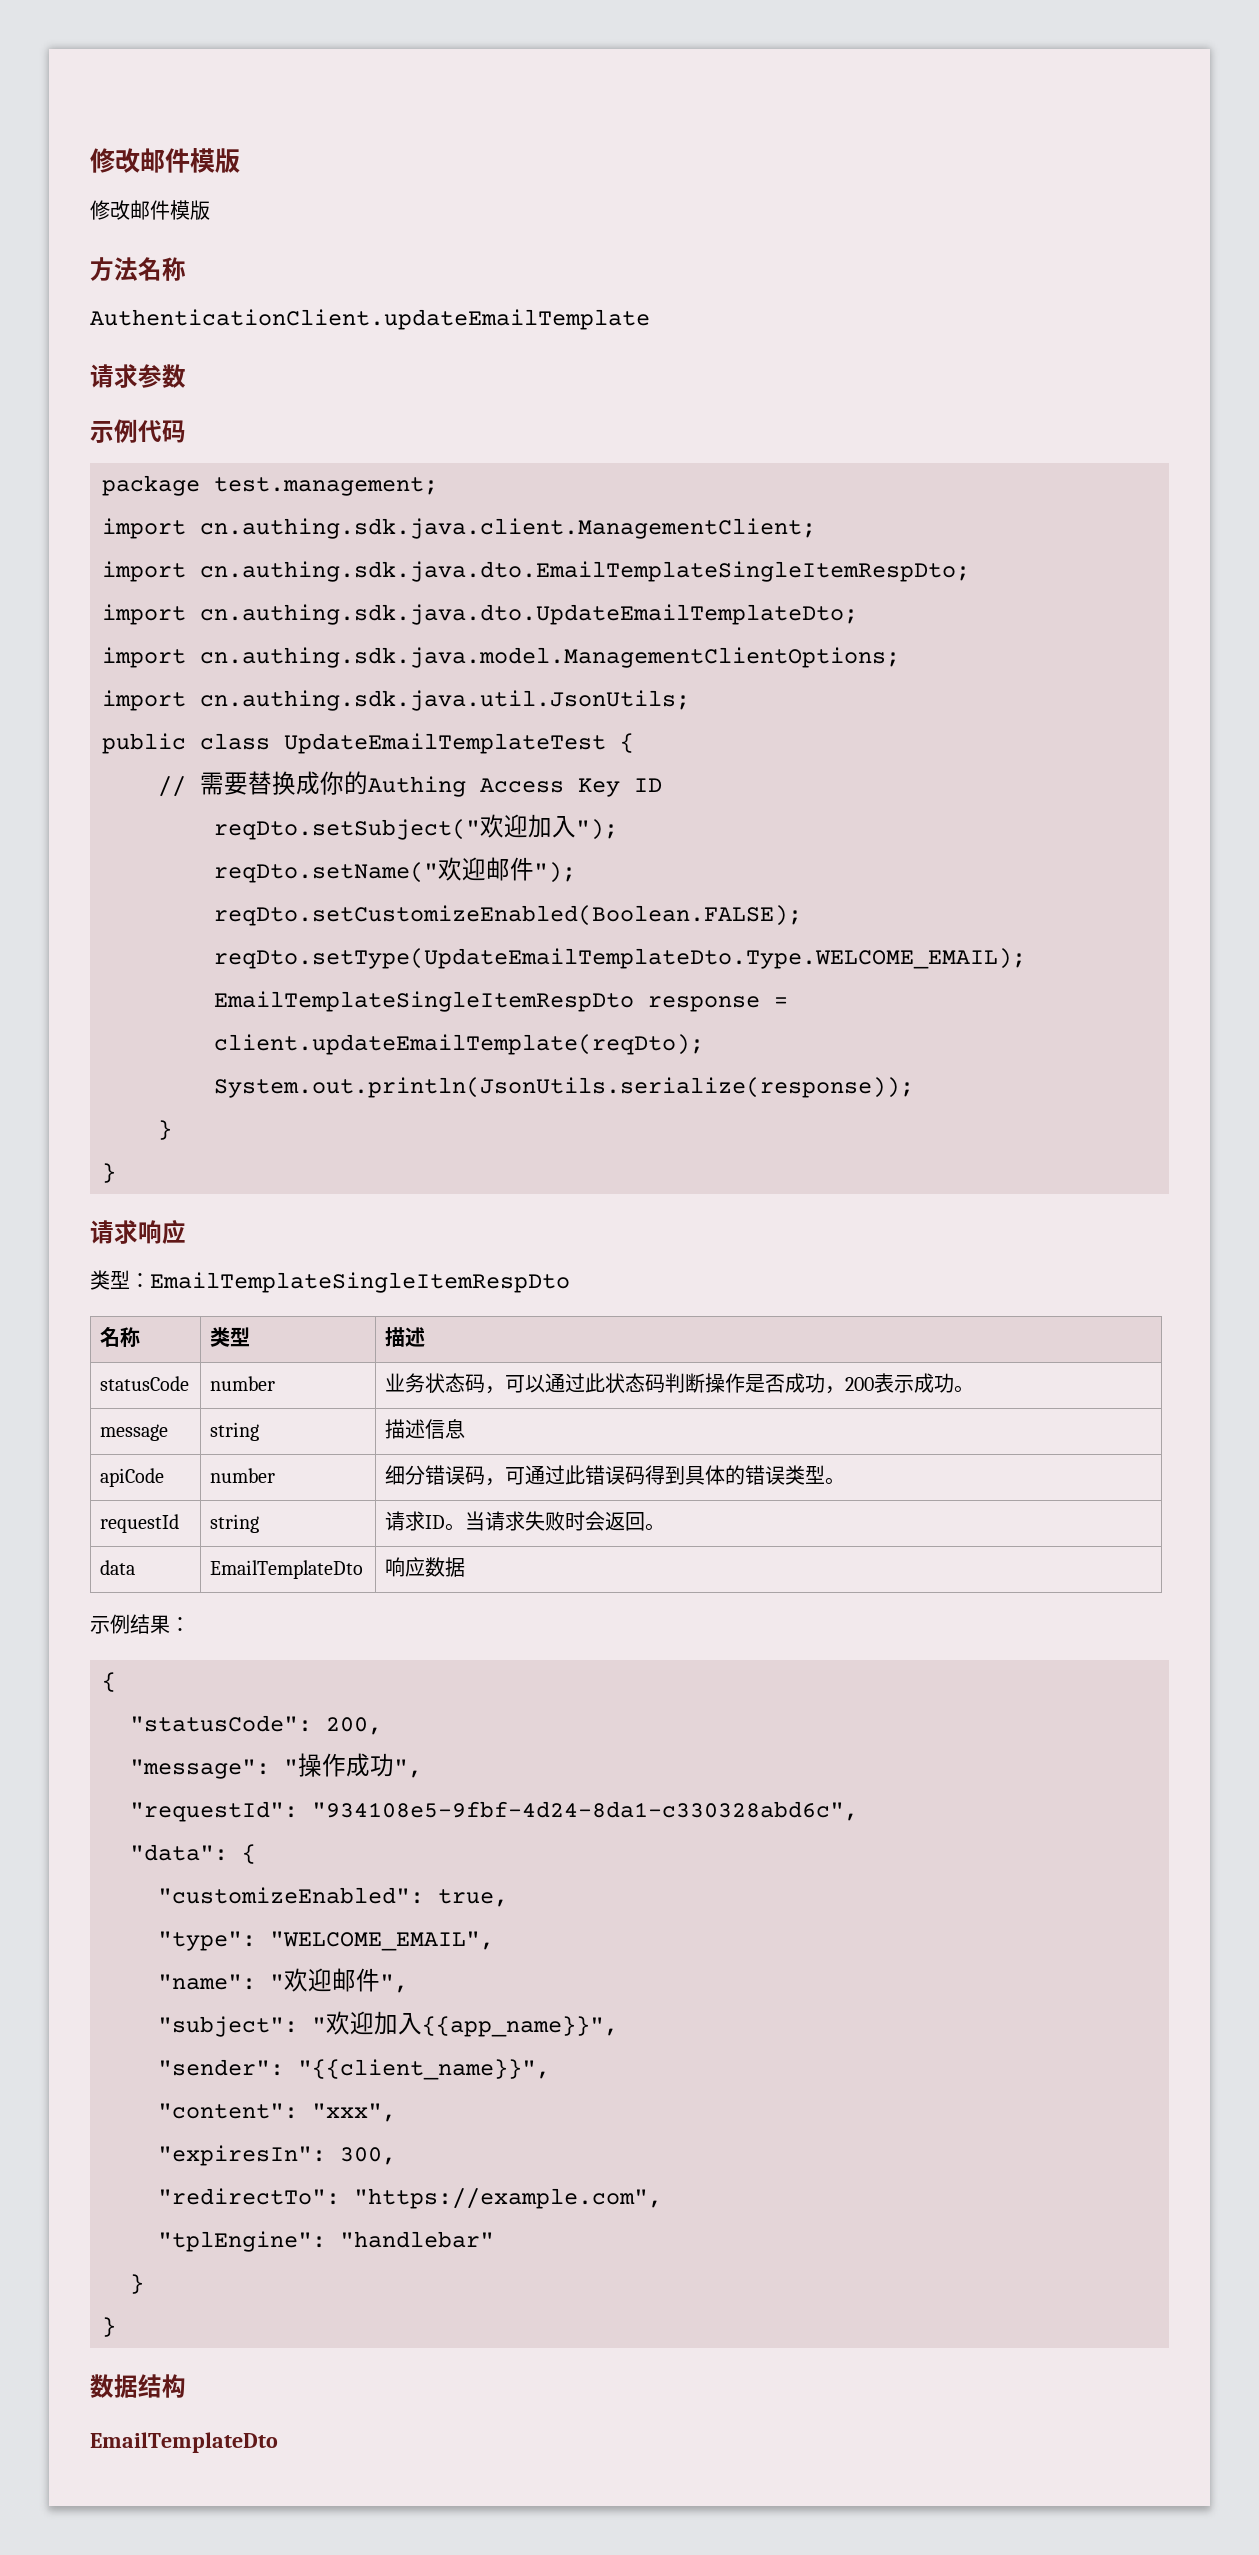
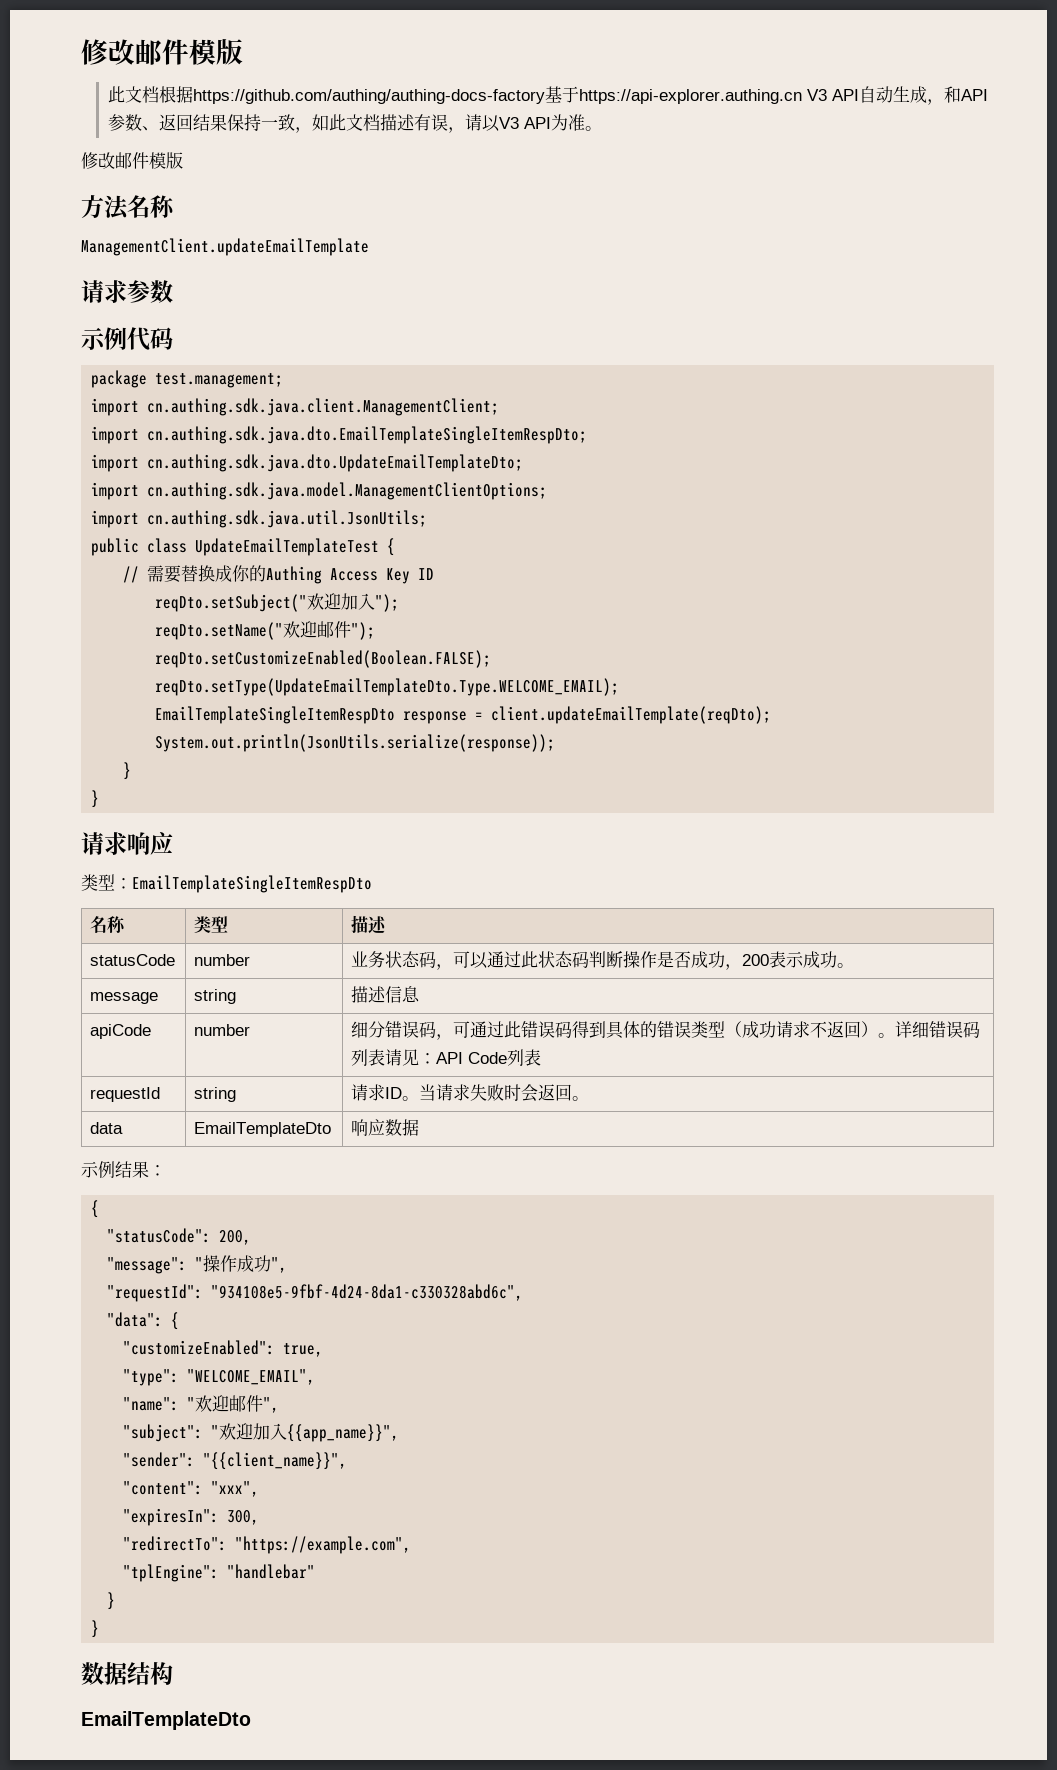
[90,148,240,173] 修改邮件模版 -> [81,39,243,65] [107,86,988,105] [107,114,602,133] 修改邮件模版 // 此文档根据https://github.com/authing/authing-docs-factory基于https://api-explorer.authing.cn V3 API自动生成，和API参数、返回结果保持一致，如此文档描述有误，请以V3 API为准。
[90,309,650,330] AuthenticationClient.updateEmailTemplate -> [81,238,369,256] ManagementClient.updateEmailTemplate
[825,1477,846,1485] 。 -> [725,1021,981,1038] [351,1049,542,1066] （成功请求不返回）。详细错误码列表请见：API Code列表

